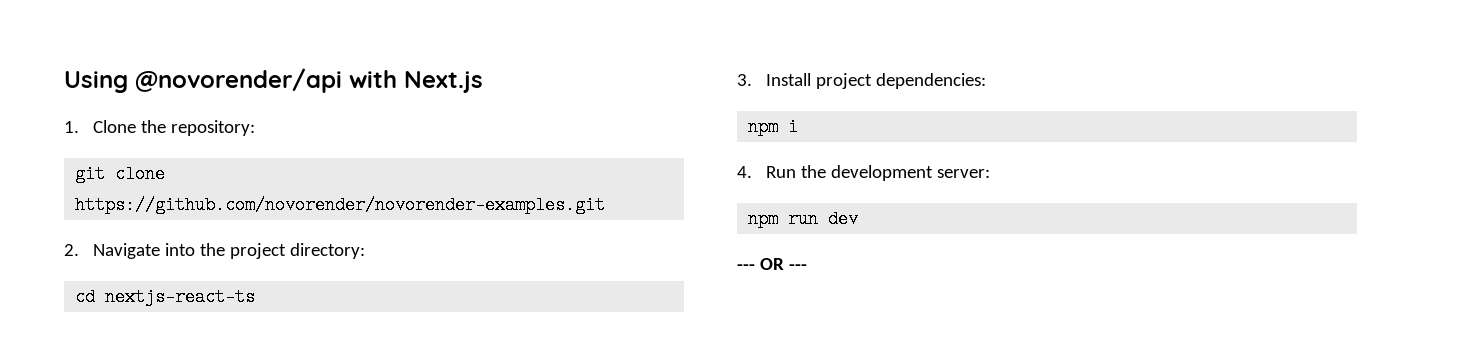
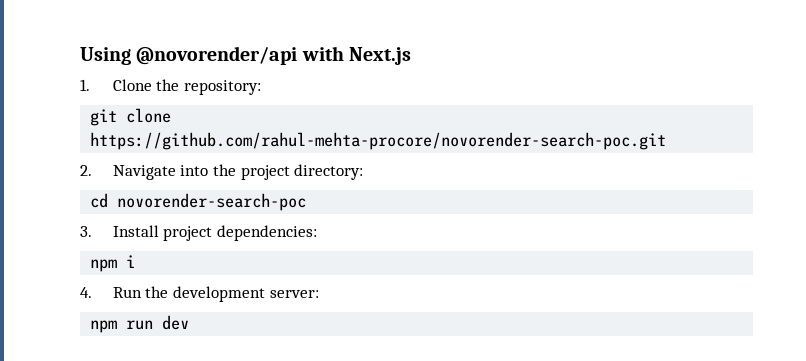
[75,196,606,214] https://github.com/novorender/novorender-examples.git -> [90,132,667,150] https://github.com/rahul-mehta-procore/novorender-search-poc.git
[105,288,256,306] nextjs-react-ts -> [117,193,307,211] novorender-search-poc
[737,258,807,270] // --- OR --- -> (190, 322) none

